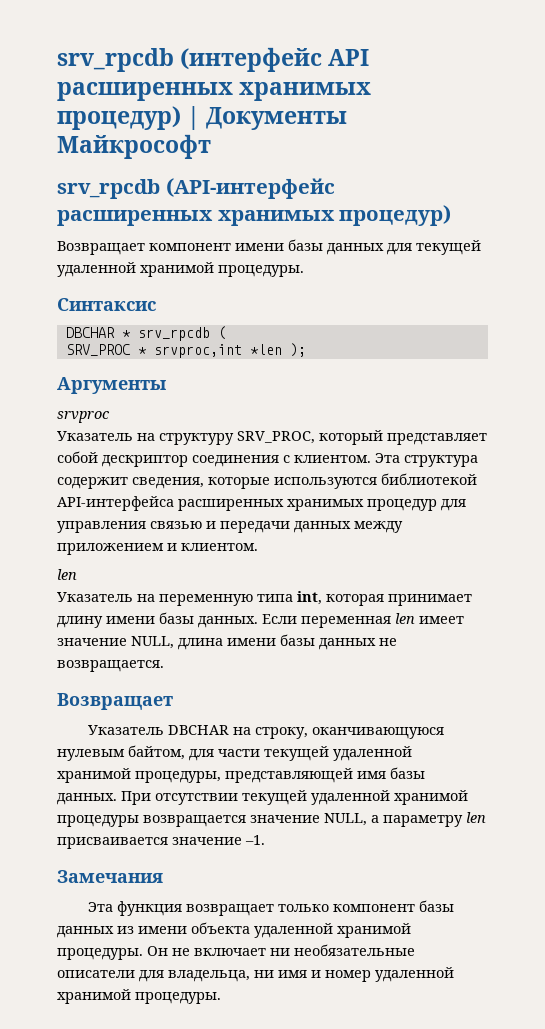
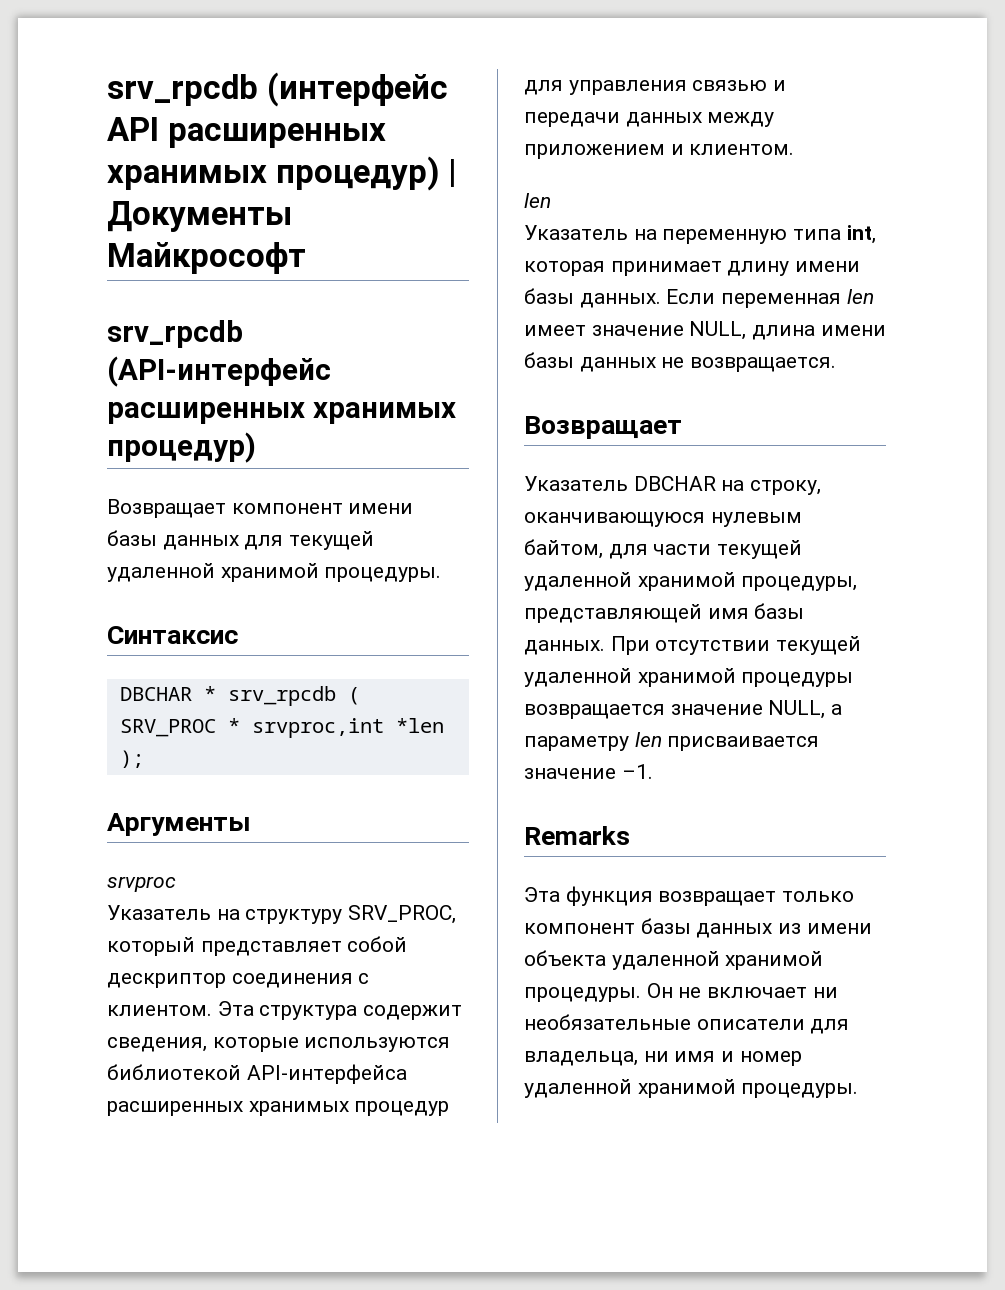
[57,870,163,883] Замечания -> [524,826,630,845] Remarks

